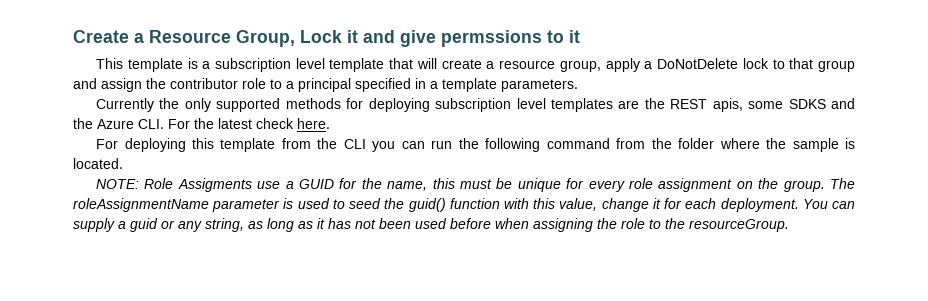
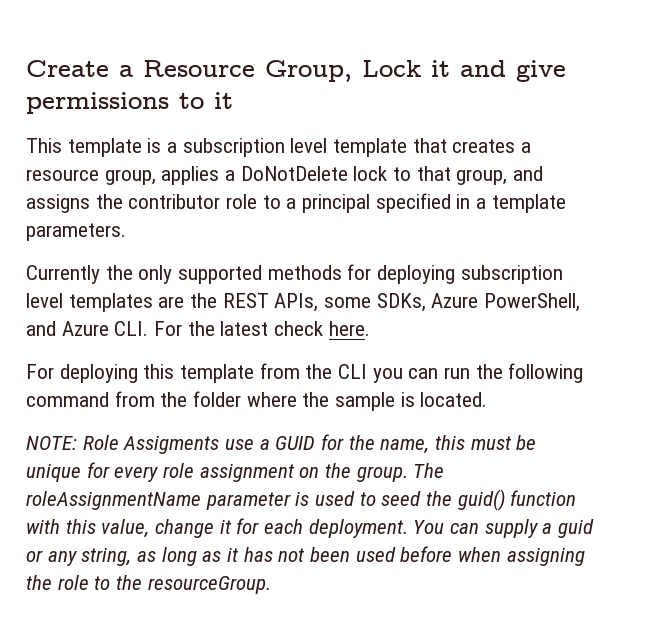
[441,30,542,47] permssions -> [26,92,169,114] permissions
[416,58,482,69] will create -> [452,139,516,153] creates
[605,58,640,72] apply -> [161,166,220,185] applies
[818,60,856,72] [73,78,142,92] group and assign -> [456,166,544,185] [26,194,90,213] group, and assigns
[712,98,856,112] [73,118,93,129] apis, some SDKS and the -> [274,293,581,312] [26,321,56,336] APIs, some SDKs, Azure PowerShell, and

